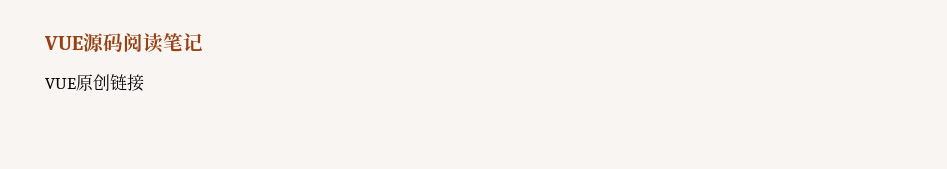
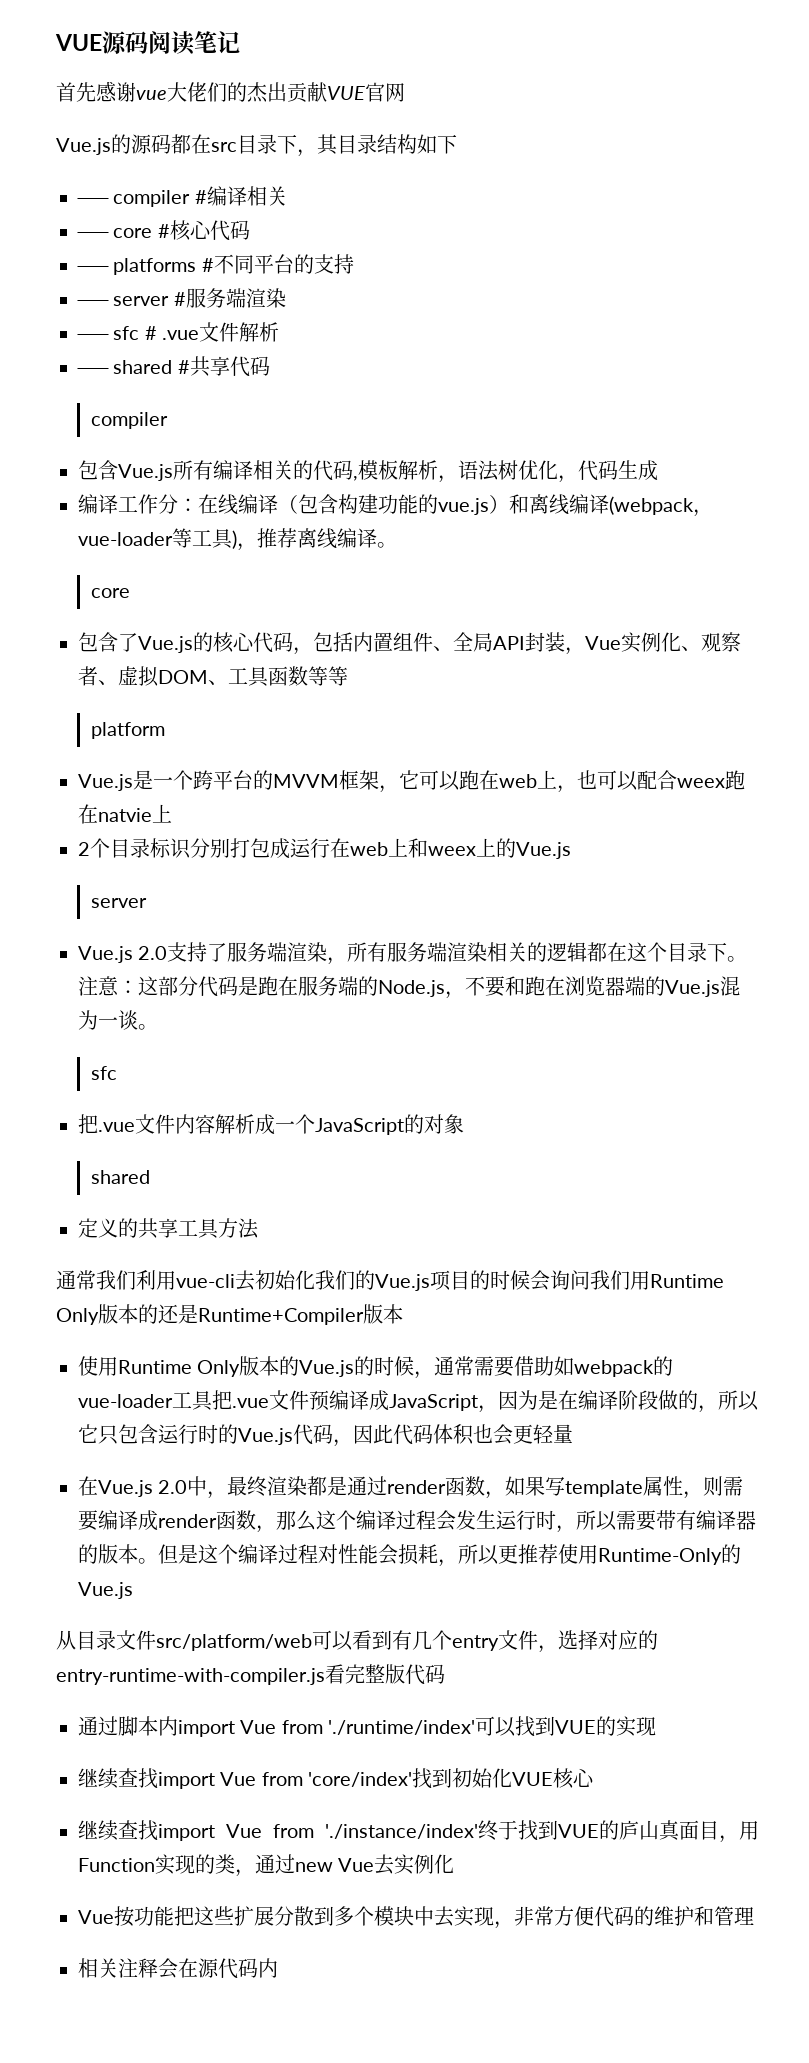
[45,74,144,92] VUE原创链接 -> [56,81,405,103] [56,134,457,157] [77,186,287,207] [77,220,250,241] [77,254,354,275] [77,288,286,308] [77,322,280,342] [77,356,270,377] [91,412,169,429] [78,460,658,483] [78,494,713,517] [78,528,397,551] [91,588,131,598] [78,632,741,655] [78,666,348,687] [91,722,166,739] [78,770,745,793] [78,804,172,824] [78,838,571,859] [91,898,148,908] [78,942,748,965] [78,976,740,999] [78,1010,158,1030] [91,1066,118,1080] [78,1114,464,1135] [91,1170,151,1184] [78,1218,259,1239] [56,1270,724,1291] [56,1304,403,1325] [78,1356,674,1379] [78,1390,759,1413] [78,1424,573,1447] [78,1476,744,1499] [78,1510,756,1533] [78,1544,741,1567] [78,1582,133,1599] [56,1630,658,1653] [56,1664,445,1685] [78,1716,657,1737] [78,1768,596,1789] [78,1820,759,1843] [78,1854,455,1877] [78,1906,754,1929] [78,1958,278,1979] 首先感谢vue大佬们的杰出贡献VUE官网 // Vue.js的源码都在src目录下，其目录结构如下 // ── compiler #编译相关 // ── core #核心代码 // ── platforms #不同平台的支持 // ── server #服务端渲染 // ── sfc # .vue文件解析 // ── shared #共享代码 // compiler // 包含Vue.js所有编译相关的代码,模板解析，语法树优化，代码生成 // 编译工作分：在线编译（包含构建功能的vue.js）和离线编译(webpack，vue-loader等工具)，推荐离线编译。 // core // 包含了Vue.js的核心代码，包括内置组件、全局API封装，Vue实例化、观察者、虚拟DOM、工具函数等等 // platform // Vue.js是一个跨平台的MVVM框架，它可以跑在web上，也可以配合weex跑在natvie上 // 2个目录标识分别打包成运行在web上和weex上的Vue.js // server // Vue.js 2.0支持了服务端渲染，所有服务端渲染相关的逻辑都在这个目录下。注意：这部分代码是跑在服务端的Node.js，不要和跑在浏览器端的Vue.js混为一谈。 // sfc // 把.vue文件内容解析成一个JavaScript的对象 // shared // 定义的共享工具方法 // 通常我们利用vue-cli去初始化我们的Vue.js项目的时候会询问我们用Runtime Only版本的还是Runtime+Compiler版本 // 使用Runtime Only版本的Vue.js的时候，通常需要借助如webpack的vue-loader工具把.vue文件预编译成JavaScript，因为是在编译阶段做的，所以它只包含运行时的Vue.js代码，因此代码体积也会更轻量 // 在Vue.js 2.0中，最终渲染都是通过render函数，如果写template属性，则需要编译成render函数，那么这个编译过程会发生运行时，所以需要带有编译器的版本。但是这个编译过程对性能会损耗，所以更推荐使用Runtime-Only的Vue.js // 从目录文件src/platform/web可以看到有几个entry文件，选择对应的entry-runtime-with-compiler.js看完整版代码 // 通过脚本内import Vue from './runtime/index'可以找到VUE的实现 // 继续查找import Vue from 'core/index'找到初始化VUE核心 // 继续查找import Vue from './instance/index'终于找到VUE的庐山真面目，用Function实现的类，通过new Vue去实例化 // Vue按功能把这些扩展分散到多个模块中去实现，非常方便代码的维护和管理 // 相关注释会在源代码内

